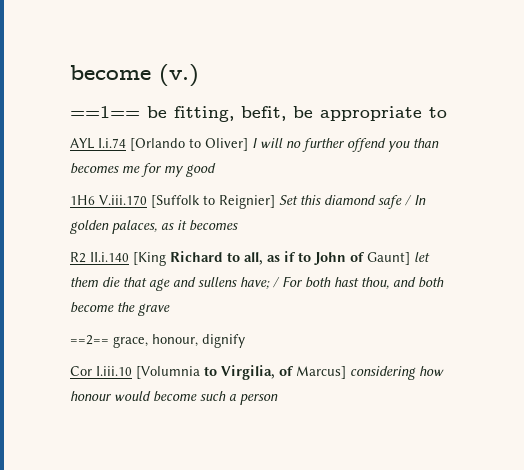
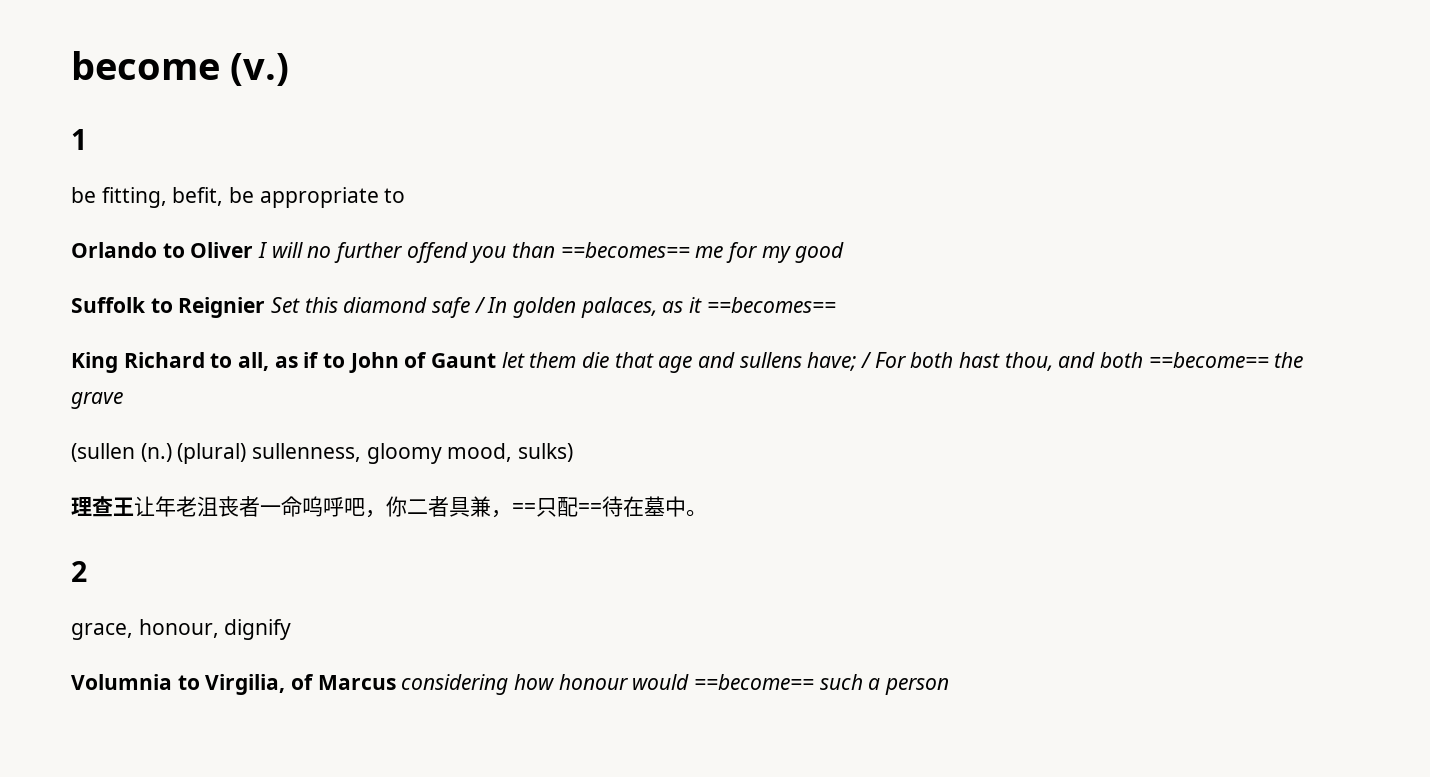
[70,106,140,118] ==1== -> [71,129,87,150] 1 //
[70,138,248,151] AYL I.i.74 [Orlando to Oliver] -> [71,242,254,258] Orlando to Oliver
[70,163,119,174] becomes -> [560,242,690,258] ==becomes==
[70,195,275,209] 1H6 V.iii.170 [Suffolk to Reignier] -> [71,297,266,318] Suffolk to Reignier
[189,220,238,231] [70,252,166,266] becomes // R2 II.i.140 [King -> [706,297,836,313] [71,352,118,373] ==becomes== // King
[367,252,410,265] Gaunt] -> [431,353,497,368] Gaunt
[70,302,114,313] become -> [1148,352,1269,368] ==become==
[70,335,109,345] ==2== -> [71,443,574,464] [71,496,707,518] [71,561,87,582] (sullen (n.) (plural) sullenness, gloomy mood, sulks) // 理查王让年老沮丧者一命呜呼吧，你二者具兼，==只配==待在墓中。 // 2 //
[70,366,200,379] Cor I.iii.10 [Volumnia -> [71,674,172,690] Volumnia
[296,366,346,379] Marcus] -> [317,675,396,690] Marcus
[153,391,197,402] become -> [694,674,815,690] ==become==

